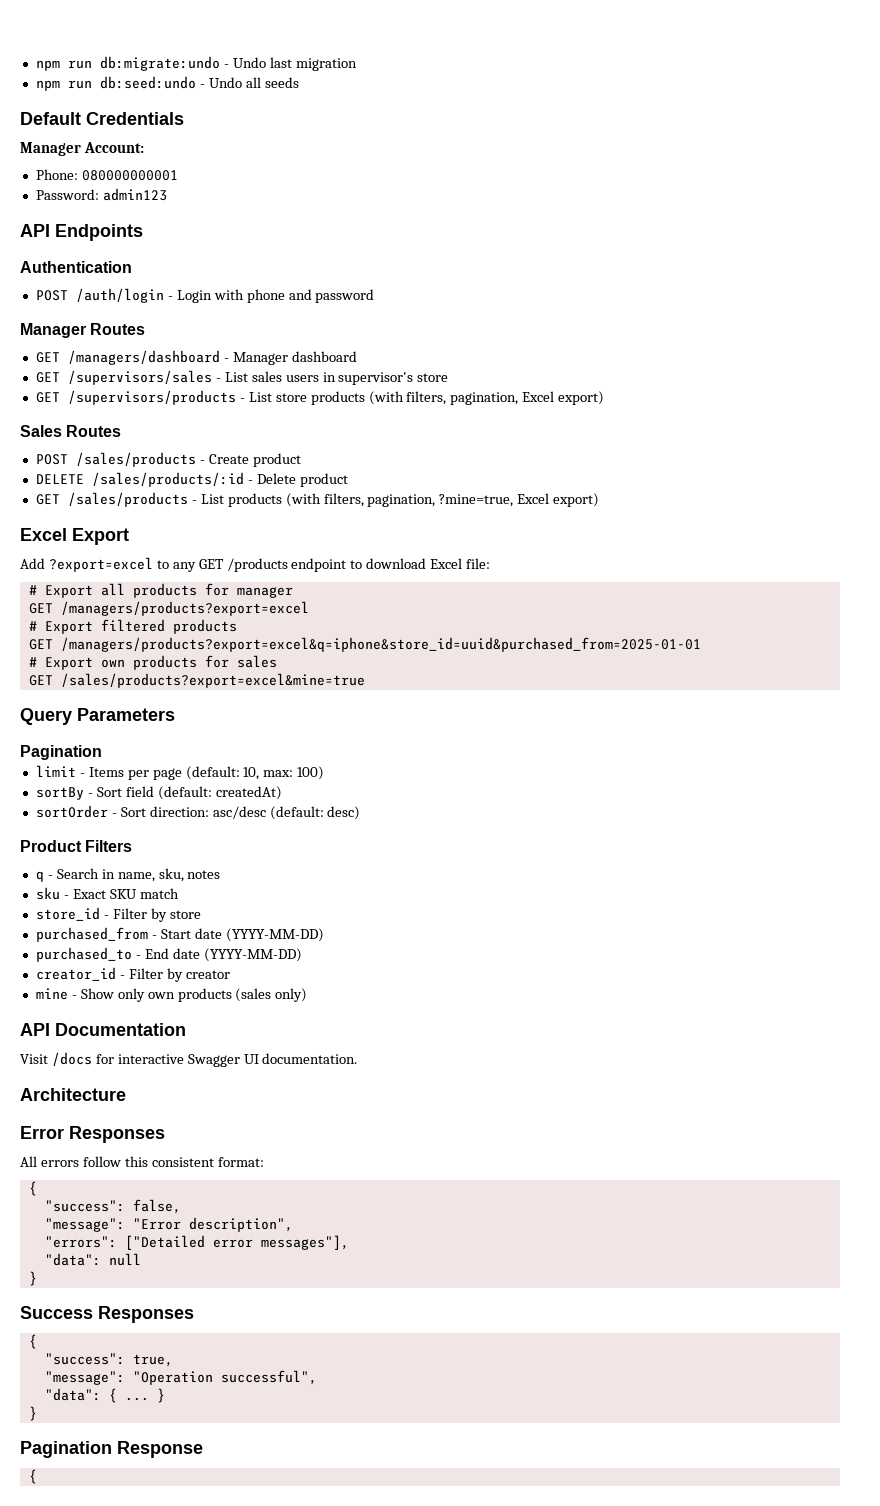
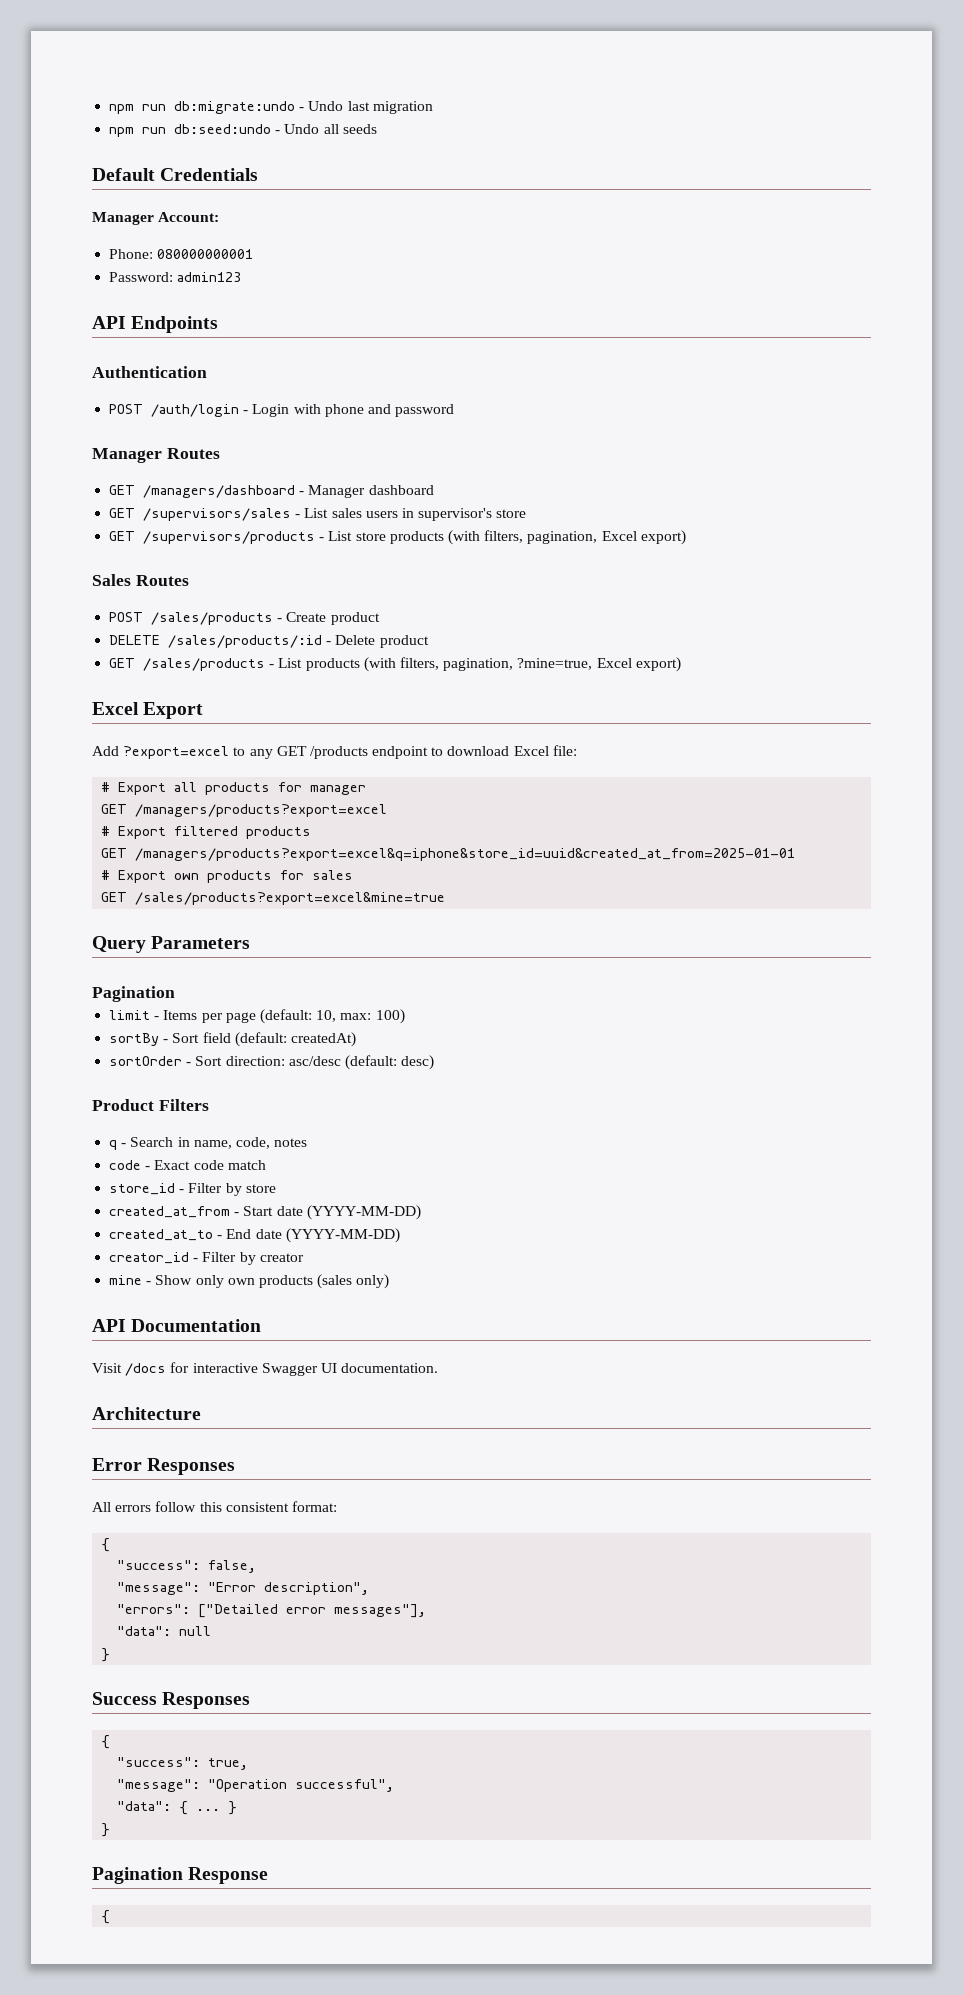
[60,637,701,652] /managers/products?export=excel&q=iphone&store_id=uuid&purchased_from=2025-01-01 -> [135,848,796,861] /managers/products?export=excel&q=iphone&store_id=uuid&created_at_from=2025-01-01
[158,868,184,882] sku, -> [235,1137,270,1149] code,
[35,887,60,900] sku -> [109,1160,142,1170] code
[109,889,137,899] SKU -> [193,1160,224,1170] code
[35,927,148,942] purchased_from -> [109,1206,231,1218] created_at_from
[35,947,132,962] purchased_to -> [109,1229,214,1241] created_at_to

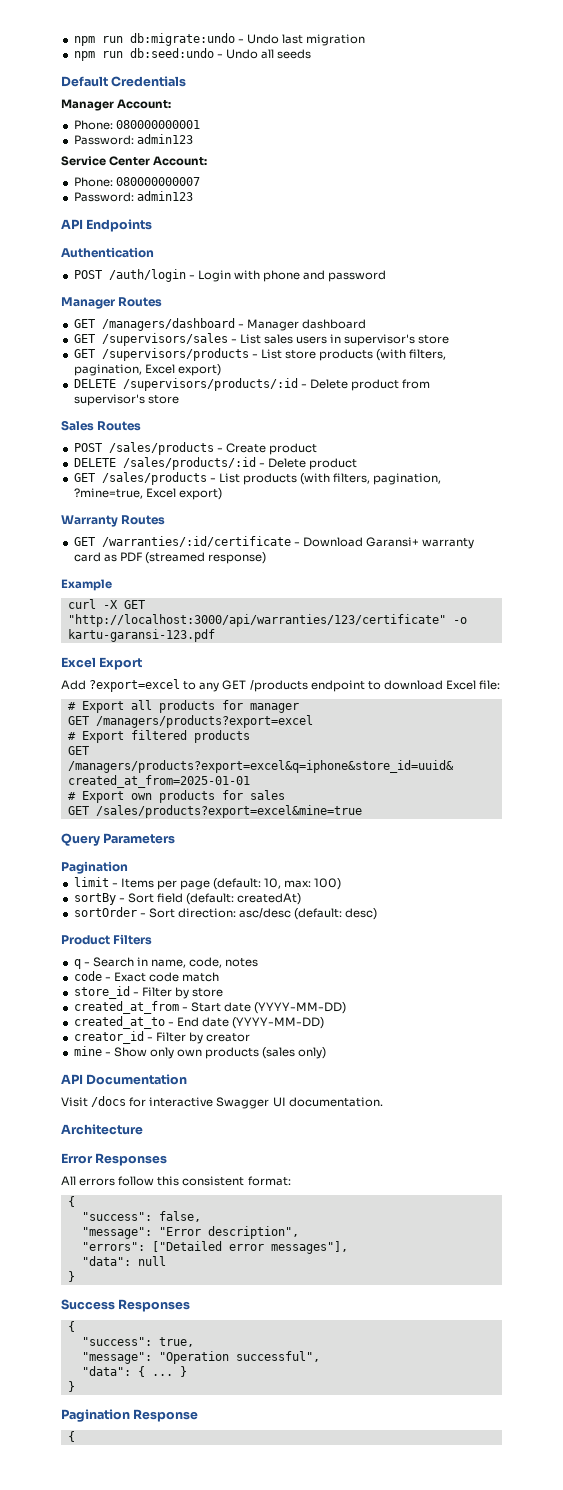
(242, 277) none -> [61,156,208,166] [73,177,200,187] [73,191,193,202] // Service Center Account: // Phone: 080000000007 // Password: admin123
(686, 537) none -> [73,378,431,391] [73,394,179,406] // DELETE /supervisors/products/:id - Delete product from supervisor's store
(681, 664) none -> [61,515,166,527] [73,536,475,549] [73,552,267,564] [61,579,112,591] [67,599,145,609] [67,614,467,627] [67,629,215,642] // Warranty Routes // GET /warranties/:id/certificate - Download Garansi+ warranty card as PDF (streamed response) // Example // curl -X GET "http://localhost:3000/api/warranties/123/certificate" -o kartu-garansi-123.pdf

